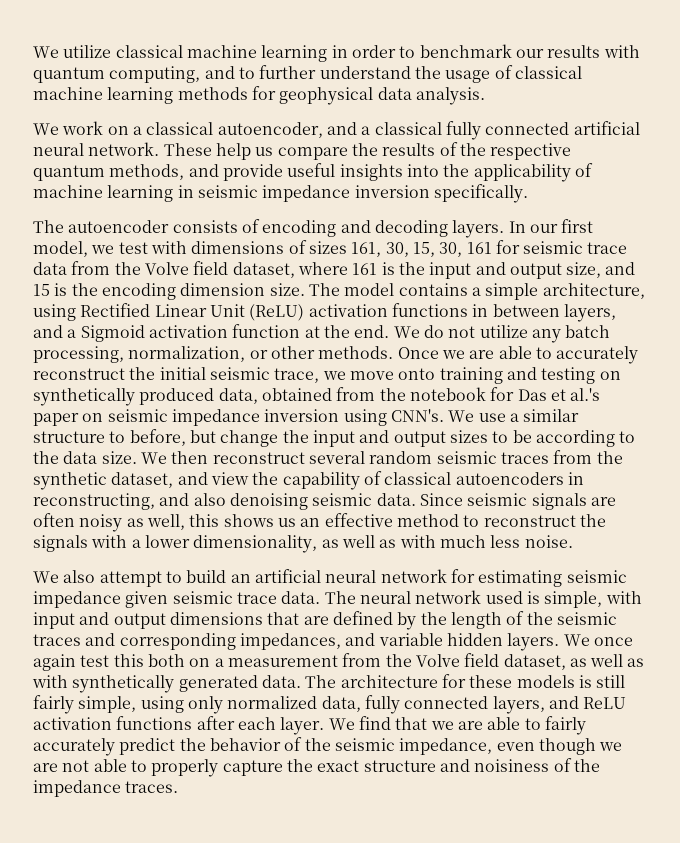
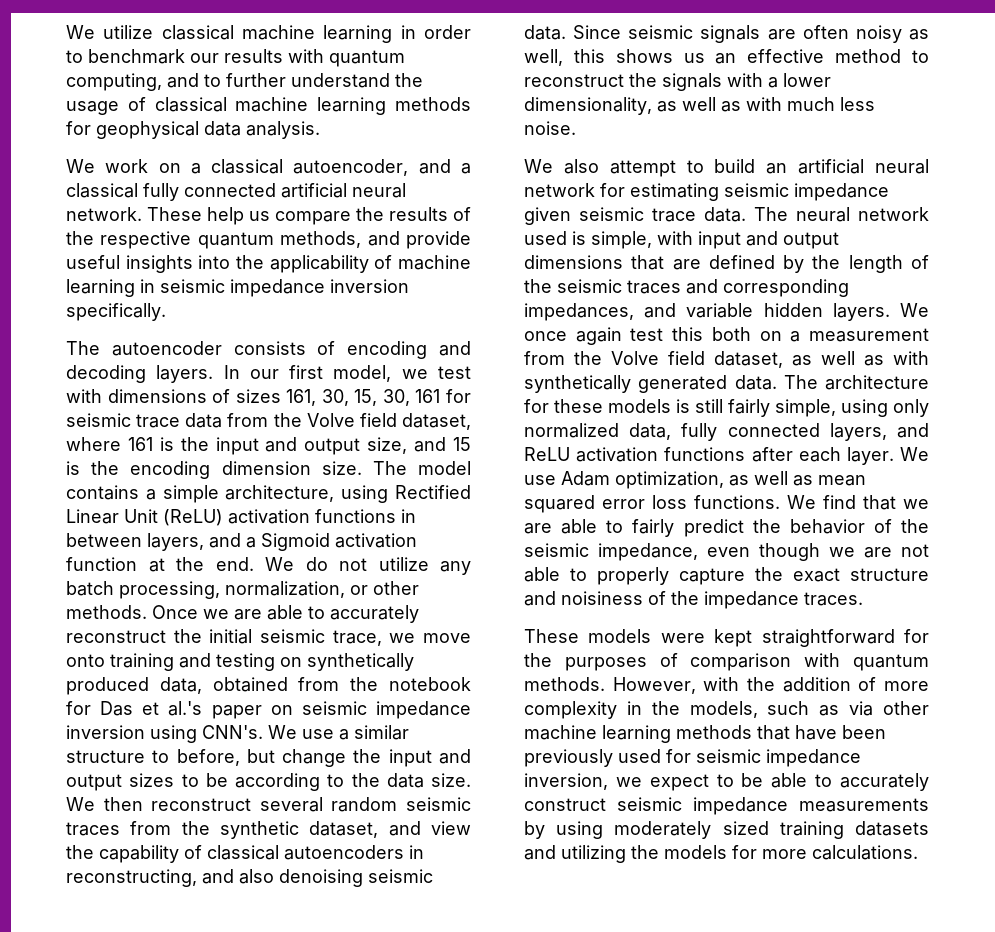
(355, 724) none -> [524,471,866,489] [524,495,816,513] use Adam optimization, as well as mean squared error loss functions. We
[33,738,115,756] accurately -> (675, 528) none
(179, 787) none -> [524,629,929,647] [524,653,929,671] [524,677,929,694] [524,701,929,719] [524,725,886,743] [524,749,861,767] [524,773,929,791] [524,797,929,815] [524,821,929,839] [524,845,918,863] // These models were kept straightforward for the purposes of comparison with quantum methods. However, with the addition of more complexity in the models, such as via other machine learning methods that have been previously used for seismic impedance inversion, we expect to be able to accurately construct seismic impedance measurements by using moderately sized training datasets and utilizing the models for more calculations.

